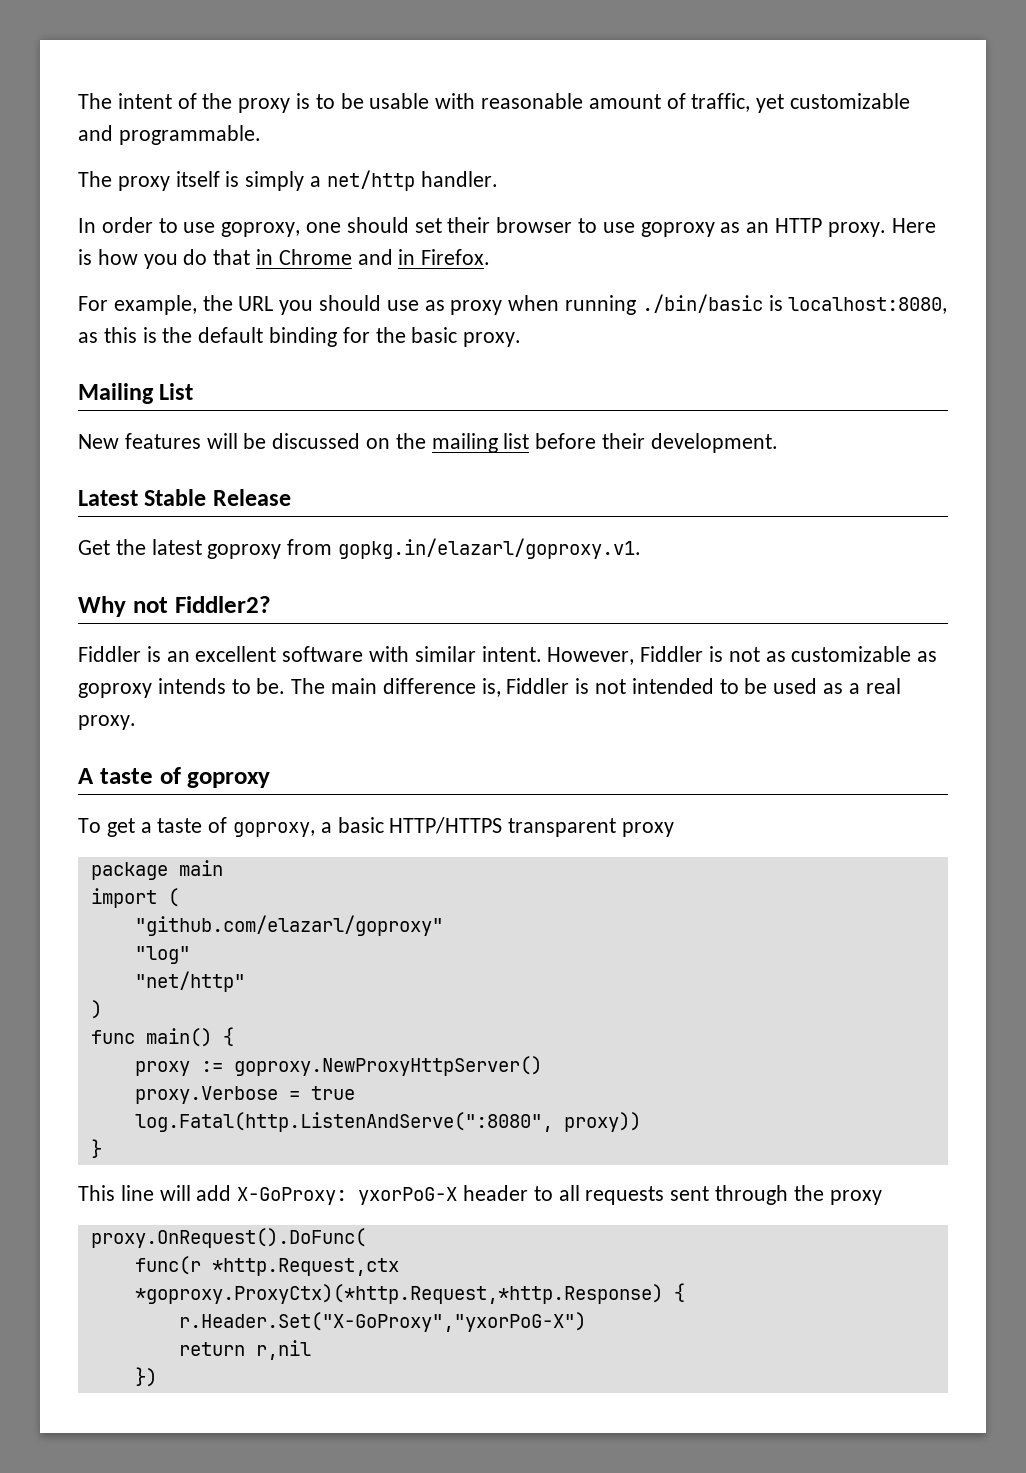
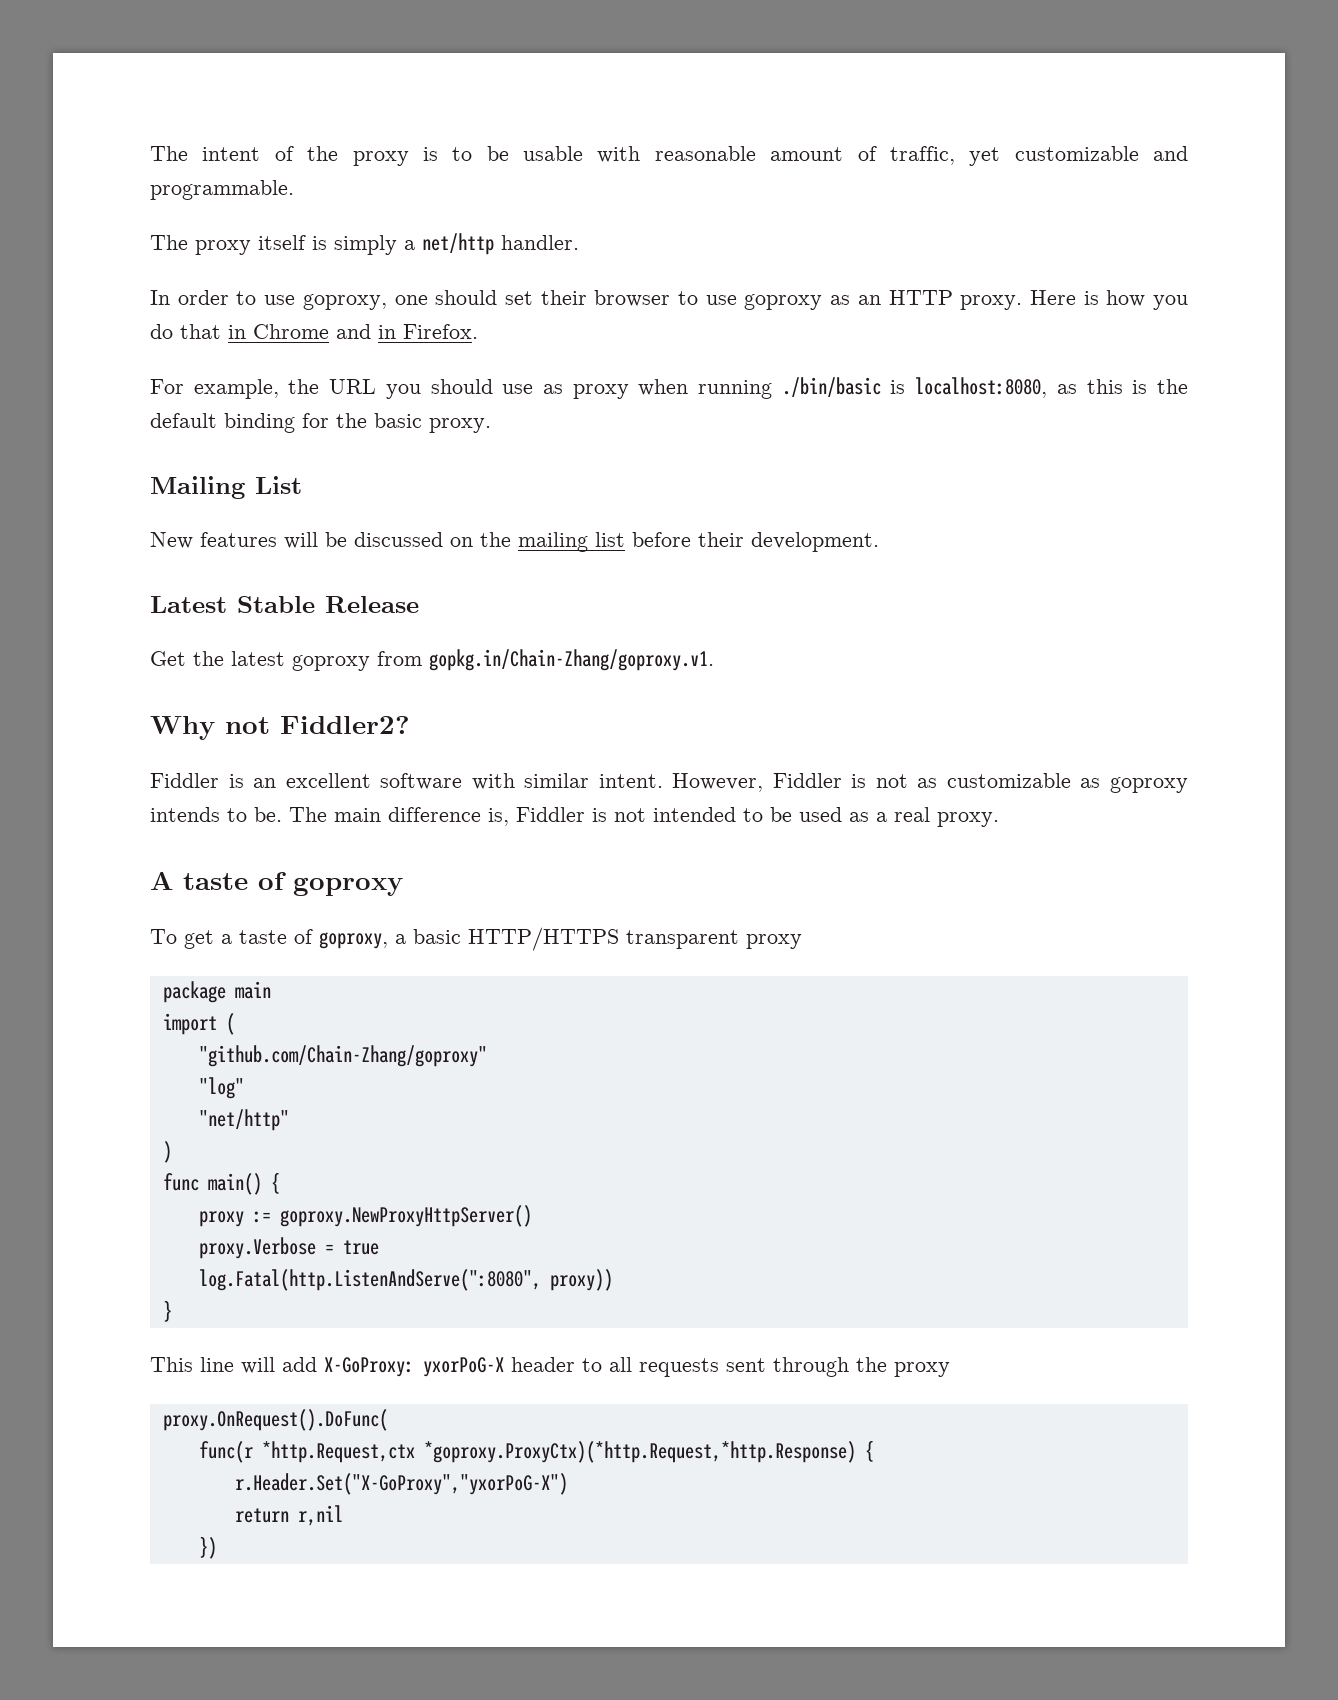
[338,538,642,559] gopkg.in/elazarl/goproxy.v1. -> [429,649,714,671] gopkg.in/Chain-Zhang/goproxy.v1.
[134,915,443,936] "github.com/elazarl/goproxy" -> [198,1045,487,1067] "github.com/Chain-Zhang/goproxy"

